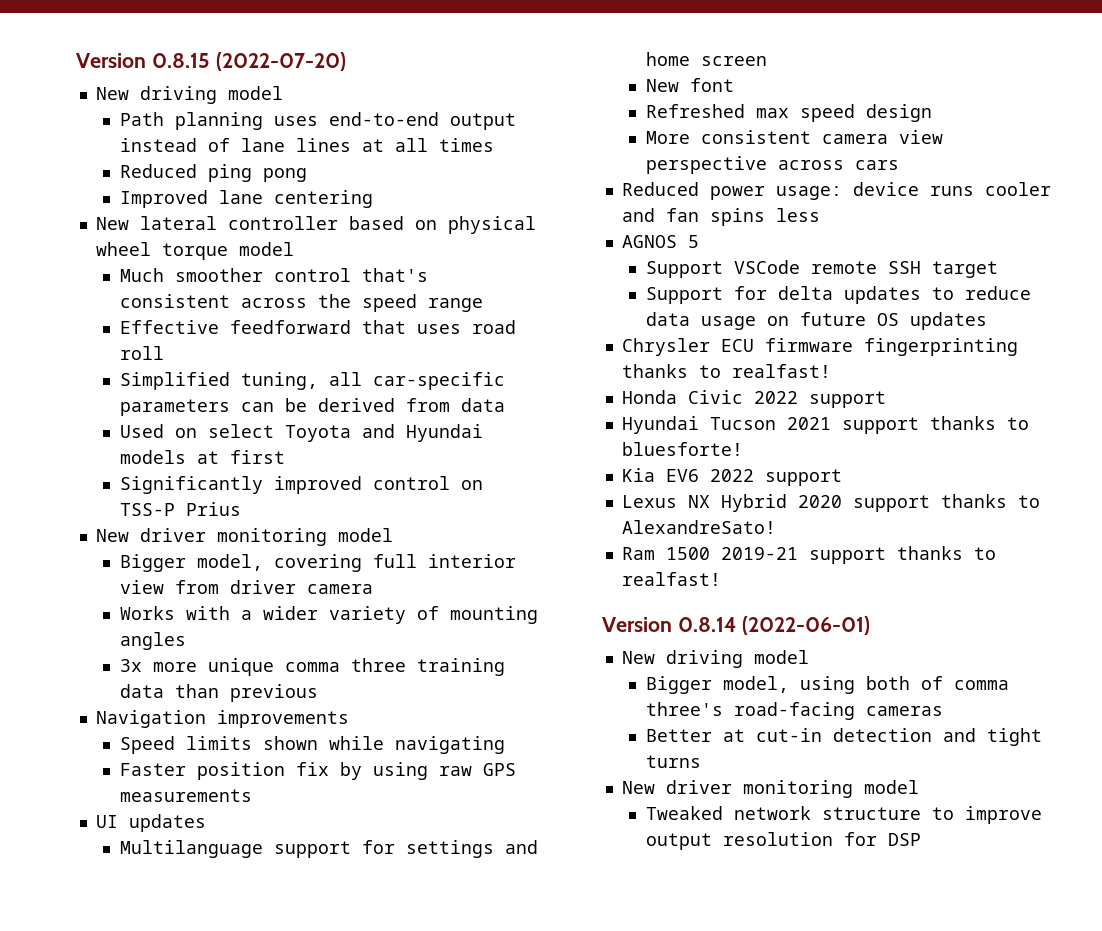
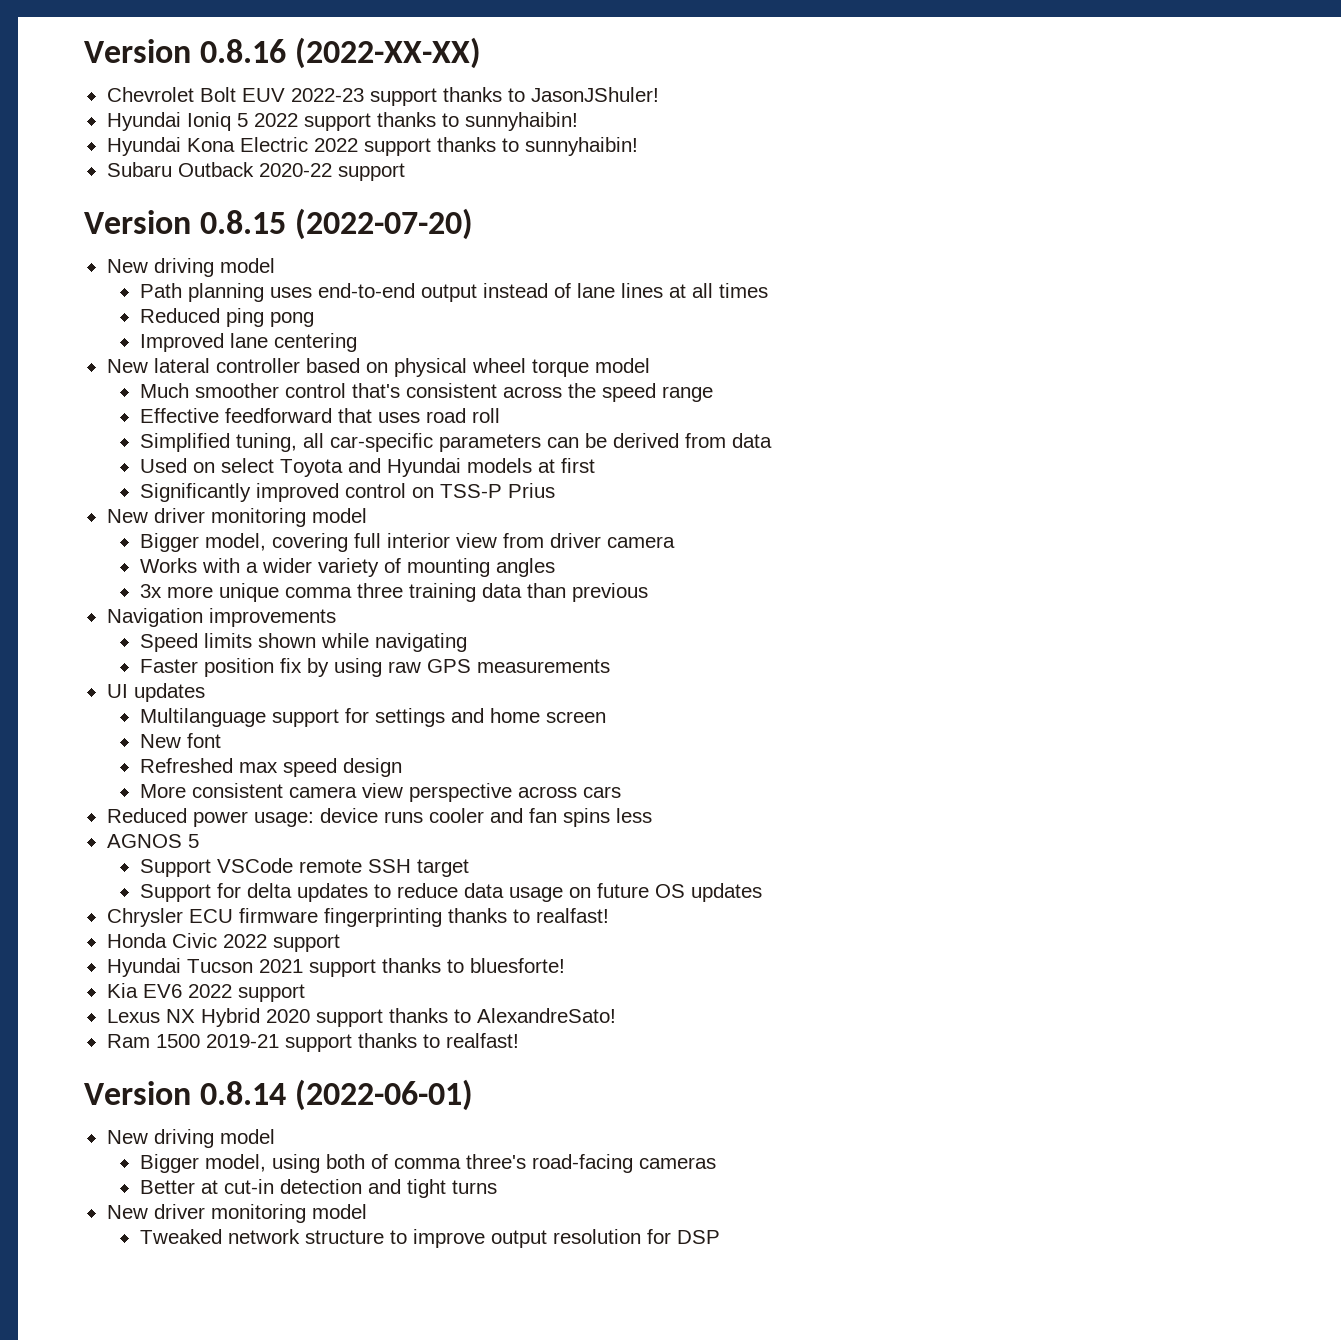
[76,53,146,68] Version -> [84,37,482,69] [106,87,659,106] [106,112,578,131] [106,137,638,156] [106,162,405,181] [84,210,191,234] Version 0.8.16 (2022-XX-XX) // Chevrolet Bolt EUV 2022-23 support thanks to JasonJShuler! // Hyundai Ioniq 5 2022 support thanks to sunnyhaibin! // Hyundai Kona Electric 2022 support thanks to sunnyhaibin! // Subaru Outback 2020-22 support // Version

